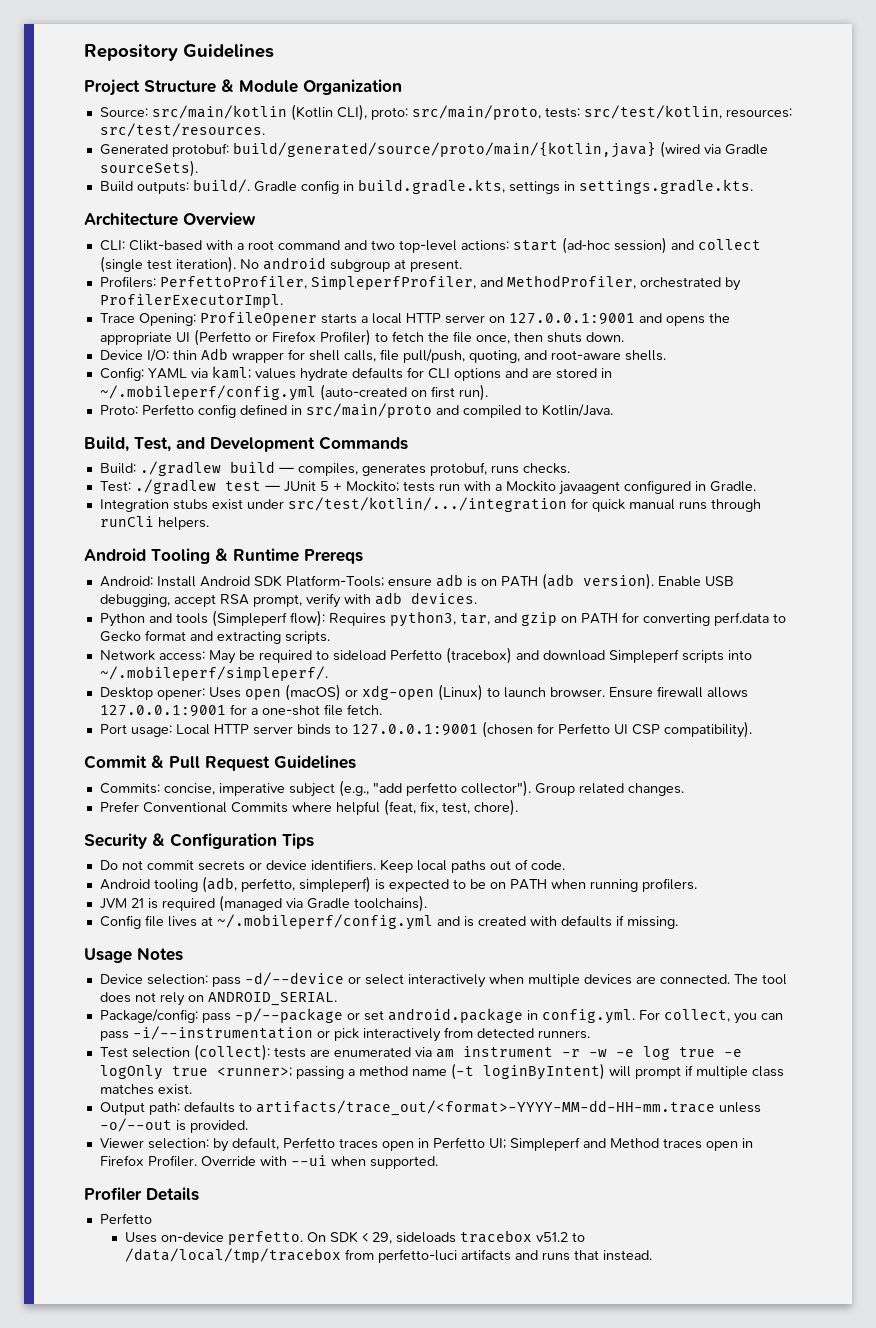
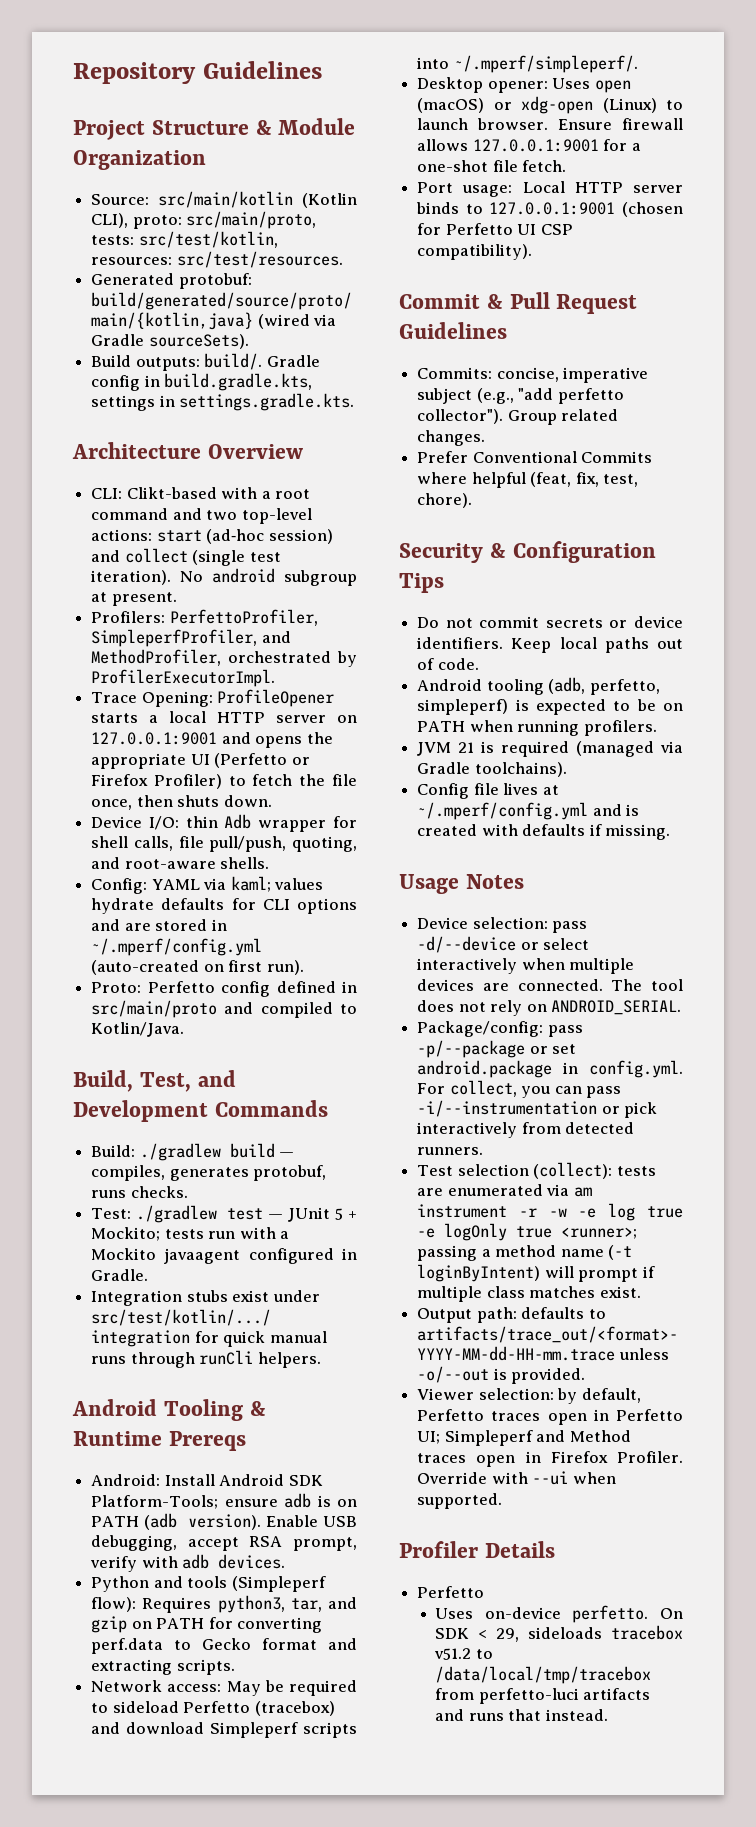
[99,385,316,401] ~/.mobileperf/config.yml -> [91,938,263,956] ~/.mperf/config.yml
[99,666,328,681] ~/.mobileperf/simpleperf/. -> [453,55,638,73] ~/.mperf/simpleperf/.
[216,914,433,930] ~/.mobileperf/config.yml -> [417,802,589,820] ~/.mperf/config.yml

